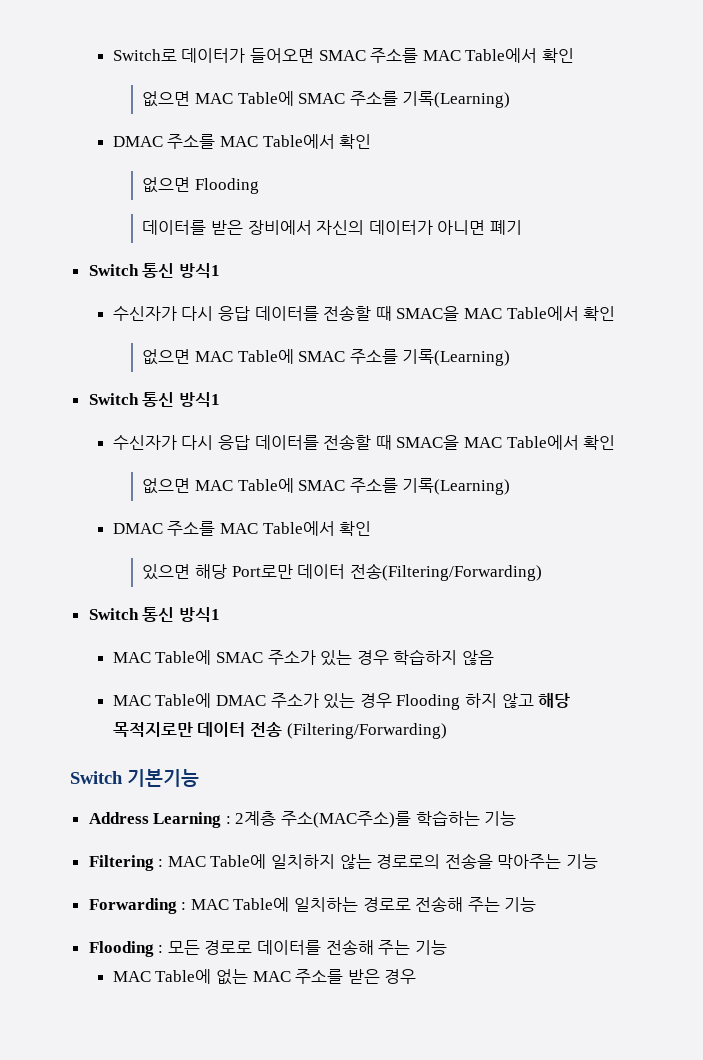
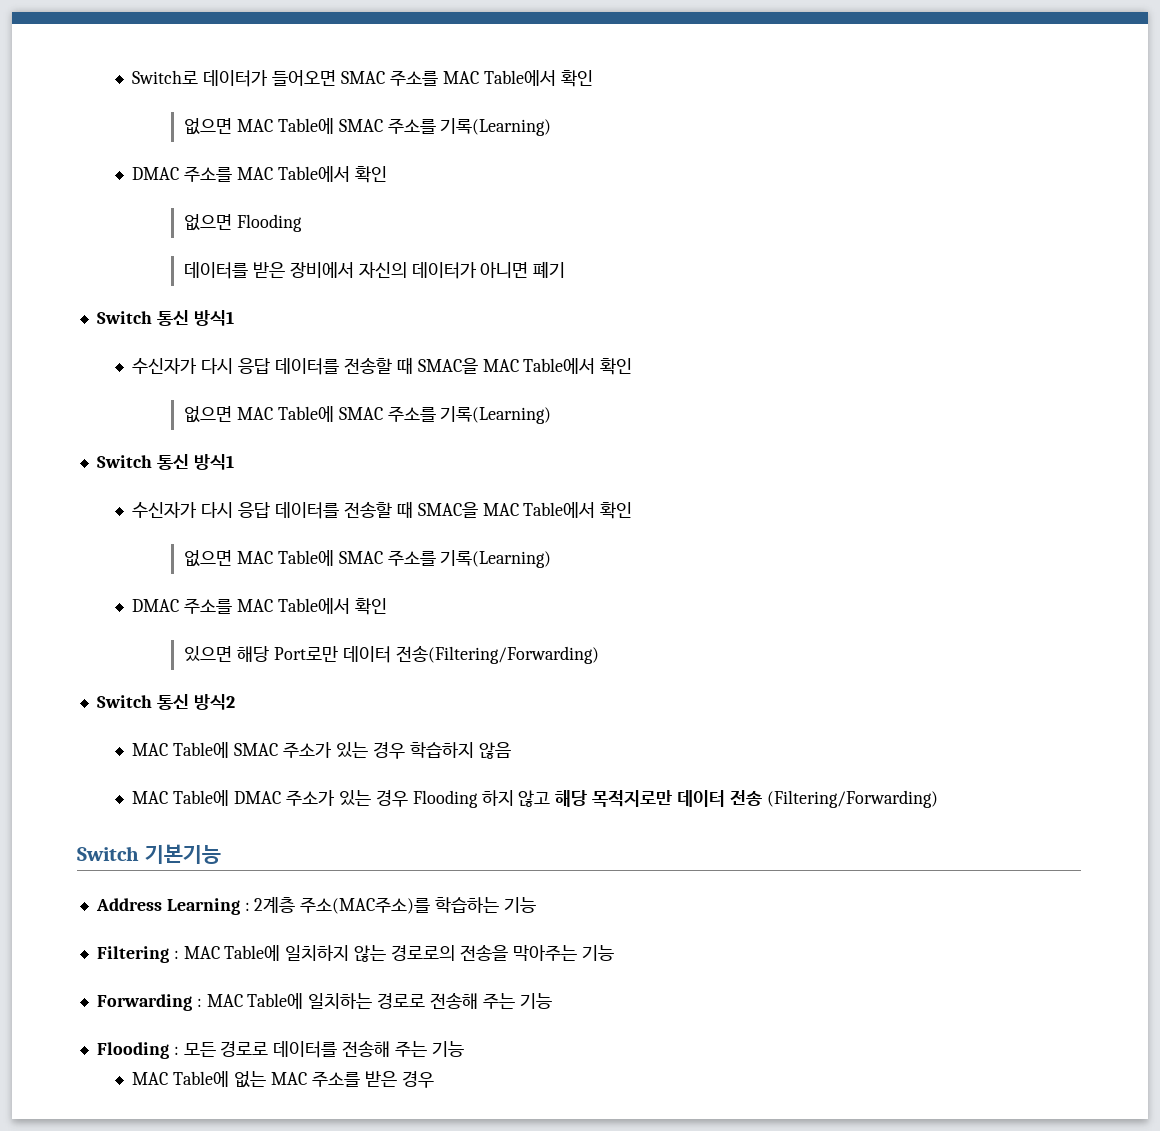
[178,607,220,622] 방식1 -> [193,694,235,710] 방식2

